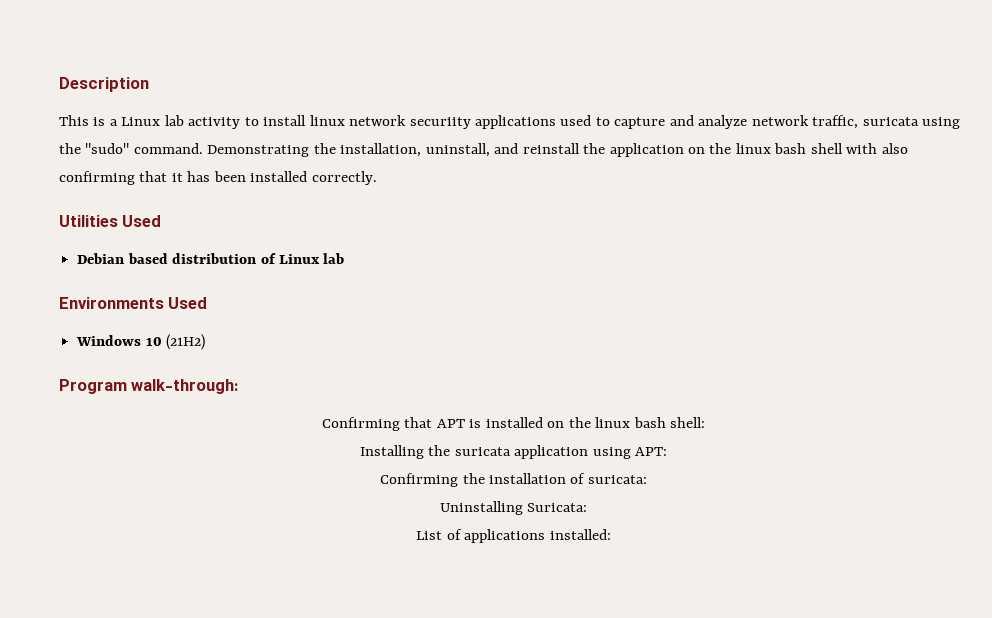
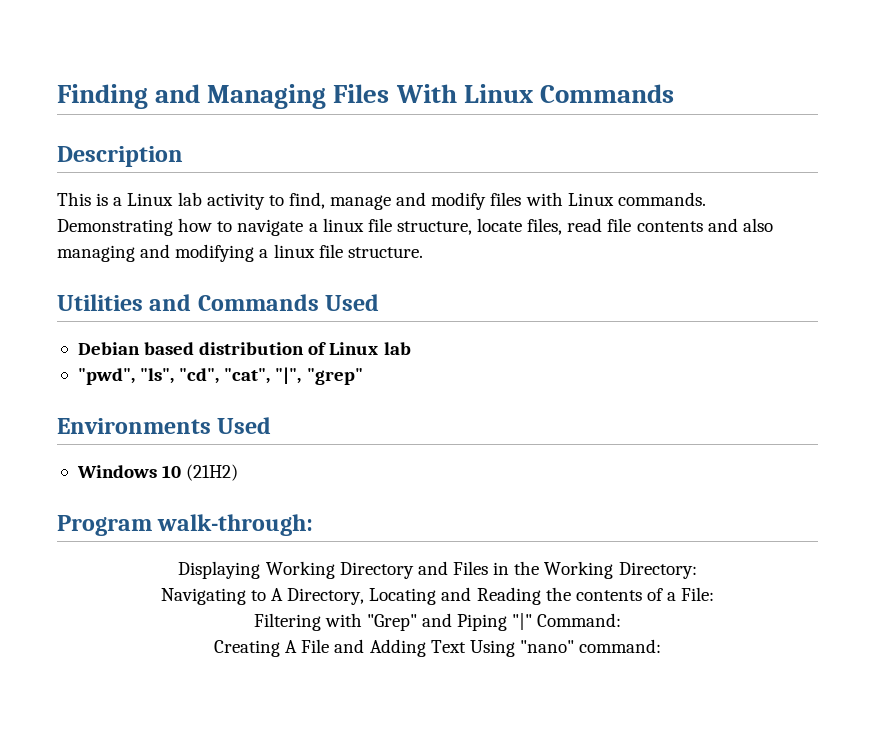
(59, 84) none -> [57,84,674,109] Finding and Managing Files With Linux Commands //
[263,115,961,129] [59,143,908,157] [59,171,377,185] install linux network securiity applications used to capture and analyze network traffic, suricata using the "sudo" command. Demonstrating the installation, uninstall, and reinstall the application on the linux bash shell with also confirming that it has been installed correctly. -> [288,192,706,210] [57,218,773,236] [57,244,423,262] find, manage and modify files with Linux commands. Demonstrating how to navigate a linux file structure, locate files, read file contents and also managing and modifying a linux file structure.
(118, 221) none -> [149,294,319,311] and Commands
(345, 258) none -> [77,367,363,385] // "pwd", "ls", "cd", "cat", "|", "grep"
[321,417,706,431] [359,445,668,459] [380,473,647,487] [439,501,588,515] [416,529,611,543] Confirming that APT is installed on the linux bash shell: // Installing the suricata application using APT: // Confirming the installation of suricata: // Uninstalling Suricata: // List of applications installed: -> [178,561,697,579] [160,587,715,605] [253,613,622,631] [213,639,662,657] Displaying Working Directory and Files in the Working Directory: // Navigating to A Directory, Locating and Reading the contents of a File: // Filtering with "Grep" and Piping "|" Command: // Creating A File and Adding Text Using "nano" command:

